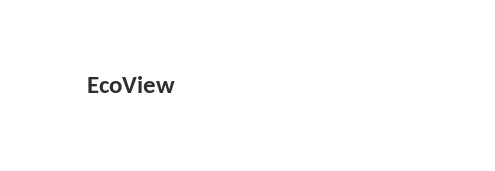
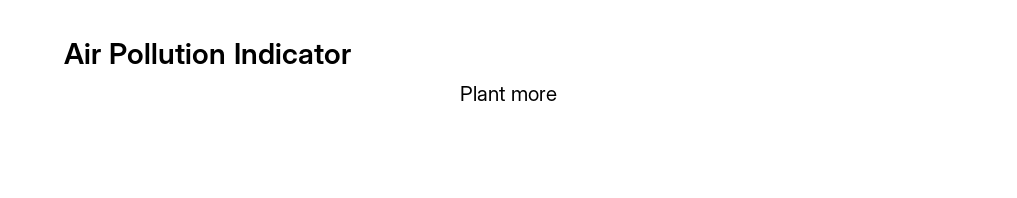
[87,76,175,93] EcoView -> [64,43,351,64] [460,86,557,101] Air Pollution Indicator // Plant more

